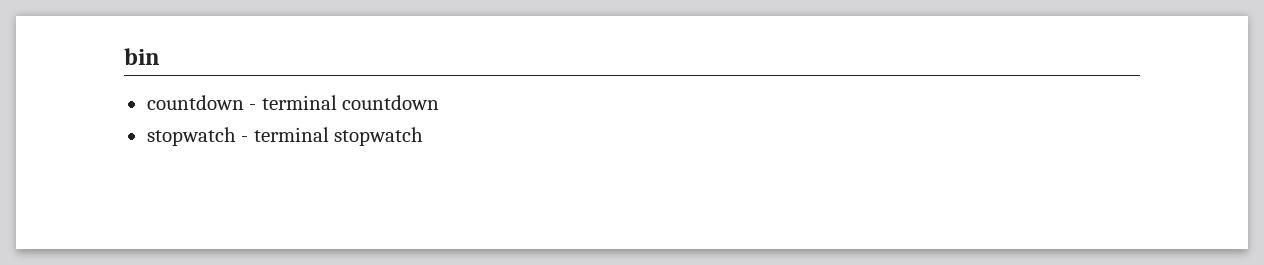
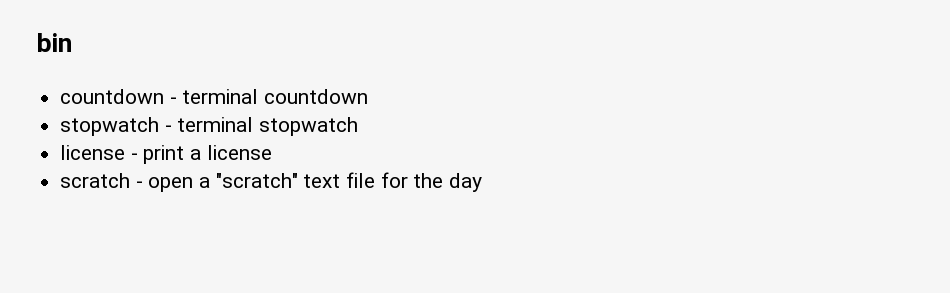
(424, 136) none -> [60,145,272,164] [60,172,483,192] // license - print a license // scratch - open a "scratch" text file for the day

